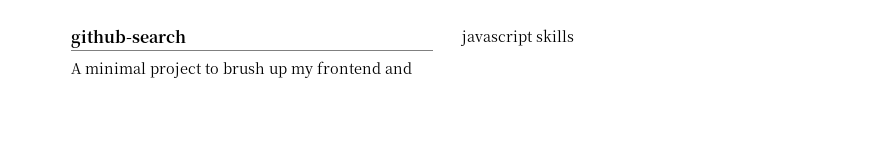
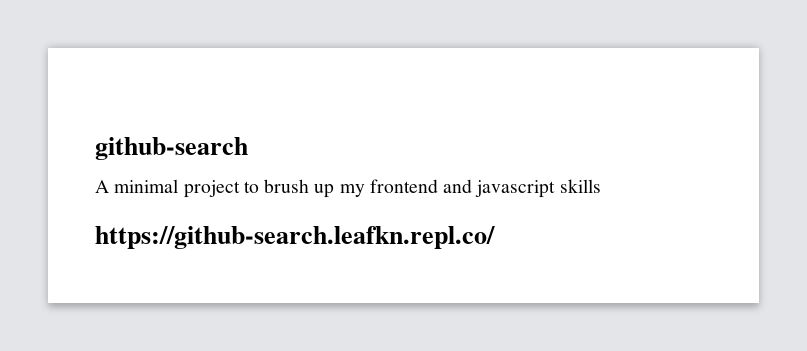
(574, 35) none -> [95,226,495,249] // https://github-search.leafkn.repl.co/

